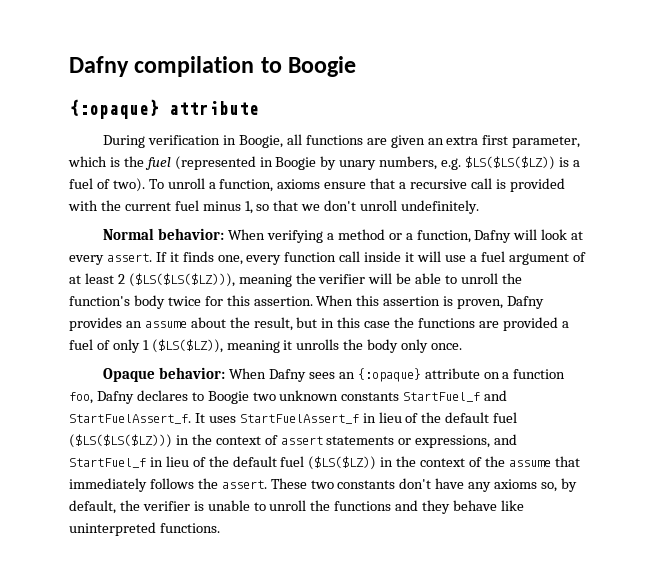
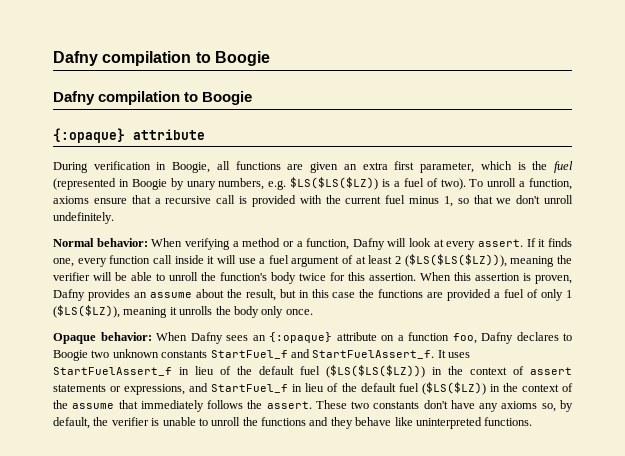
[69,56,357,77] Dafny compilation to Boogie -> [53,51,270,66] [53,91,253,105] Dafny compilation to Boogie // Dafny compilation to Boogie

